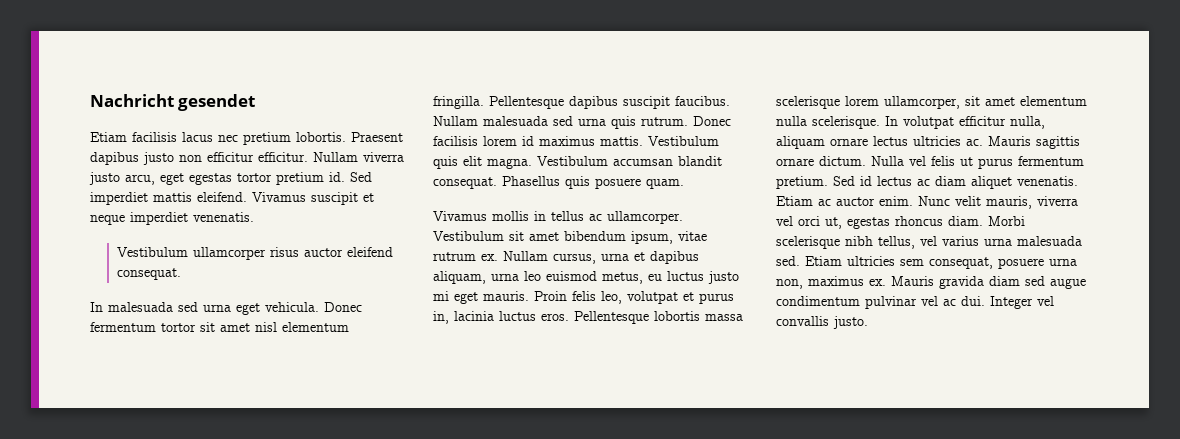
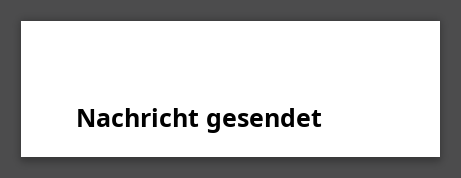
[90,132,403,145] [90,152,404,165] [89,172,372,185] [90,192,374,205] [90,212,254,225] [116,247,393,260] [116,268,181,280] [90,302,362,315] [90,322,349,332] [433,96,730,109] [433,116,731,129] [433,136,719,146] [433,156,722,169] [433,176,684,189] [433,211,683,224] [433,231,707,244] [433,251,699,264] [433,271,739,284] [433,291,734,304] [433,311,743,324] [776,96,1087,109] [776,116,1045,129] [776,136,1080,149] [776,156,1084,169] [776,176,1078,189] [776,196,1078,209] [776,216,1025,229] [776,236,1082,249] [776,256,1077,269] [776,276,1086,289] [776,296,1054,309] [776,316,868,329] // Etiam facilisis lacus nec pretium lobortis. Praesent dapibus justo non efficitur efficitur. Nullam viverra justo arcu, eget egestas tortor pretium id. Sed imperdiet mattis eleifend. Vivamus suscipit et neque imperdiet venenatis. // Vestibulum ullamcorper risus auctor eleifend consequat. // In malesuada sed urna eget vehicula. Donec fermentum tortor sit amet nisl elementum fringilla. Pellentesque dapibus suscipit faucibus. Nullam malesuada sed urna quis rutrum. Donec facilisis lorem id maximus mattis. Vestibulum quis elit magna. Vestibulum accumsan blandit consequat. Phasellus quis posuere quam. // Vivamus mollis in tellus ac ullamcorper. Vestibulum sit amet bibendum ipsum, vitae rutrum ex. Nullam cursus, urna et dapibus aliquam, urna leo euismod metus, eu luctus justo mi eget mauris. Proin felis leo, volutpat et purus in, lacinia luctus eros. Pellentesque lobortis massa scelerisque lorem ullamcorper, sit amet elementum nulla scelerisque. In volutpat efficitur nulla, aliquam ornare lectus ultricies ac. Mauris sagittis ornare dictum. Nulla vel felis ut purus fermentum pretium. Sed id lectus ac diam aliquet venenatis. Etiam ac auctor enim. Nunc velit mauris, viverra vel orci ut, egestas rhoncus diam. Morbi scelerisque nibh tellus, vel varius urna malesuada sed. Etiam ultricies sem consequat, posuere urna non, maximus ex. Mauris gravida diam sed augue condimentum pulvinar vel ac dui. Integer vel convallis justo. -> (322, 120) none

